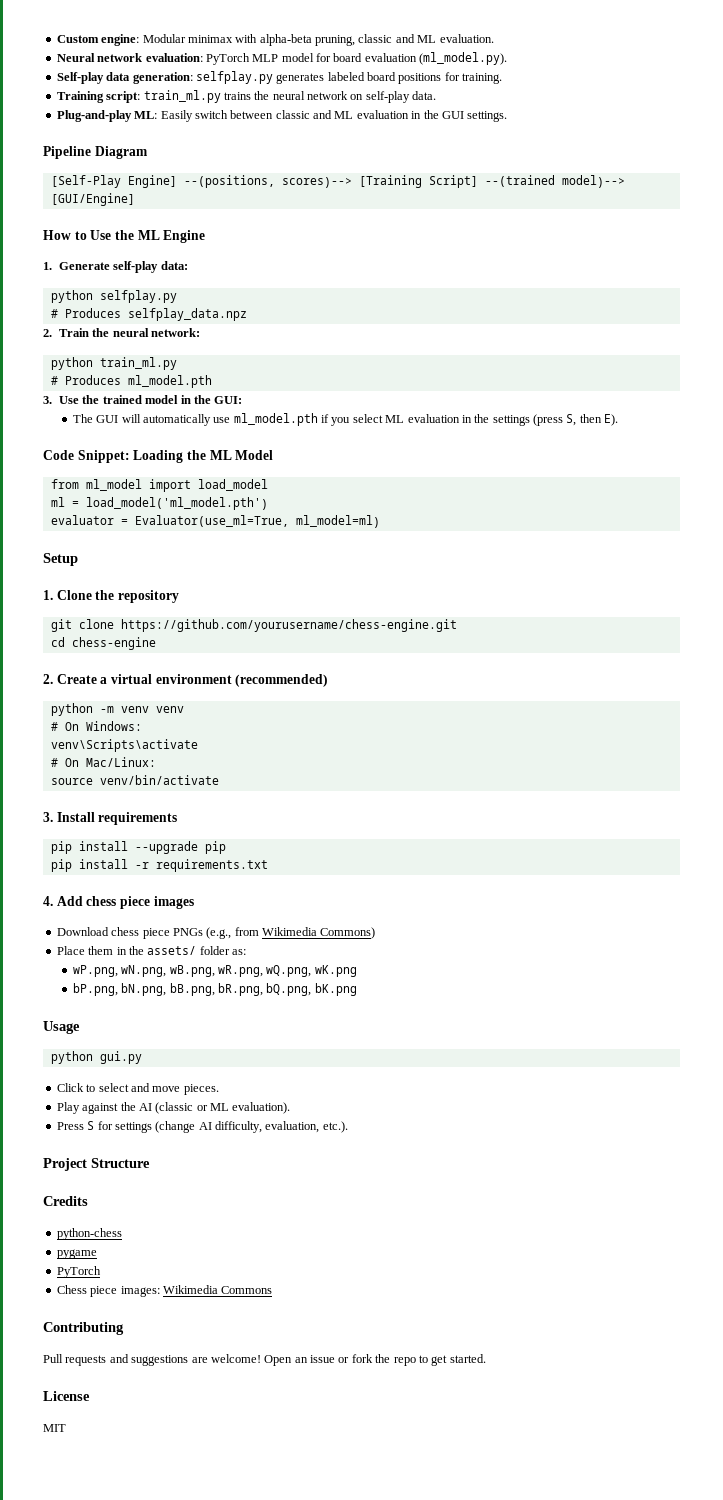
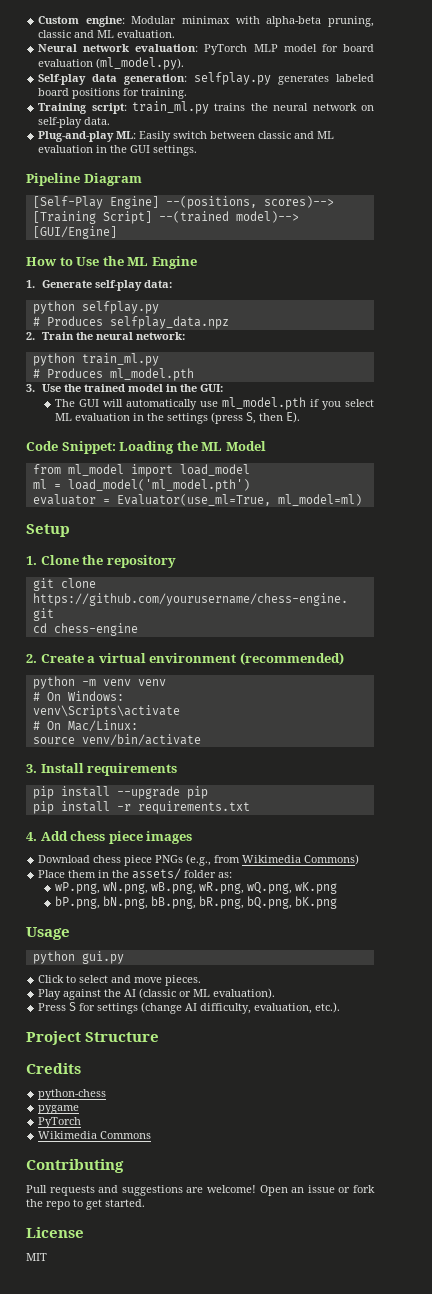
[56,1285,160,1297] Chess piece images: -> (82, 1122) none

